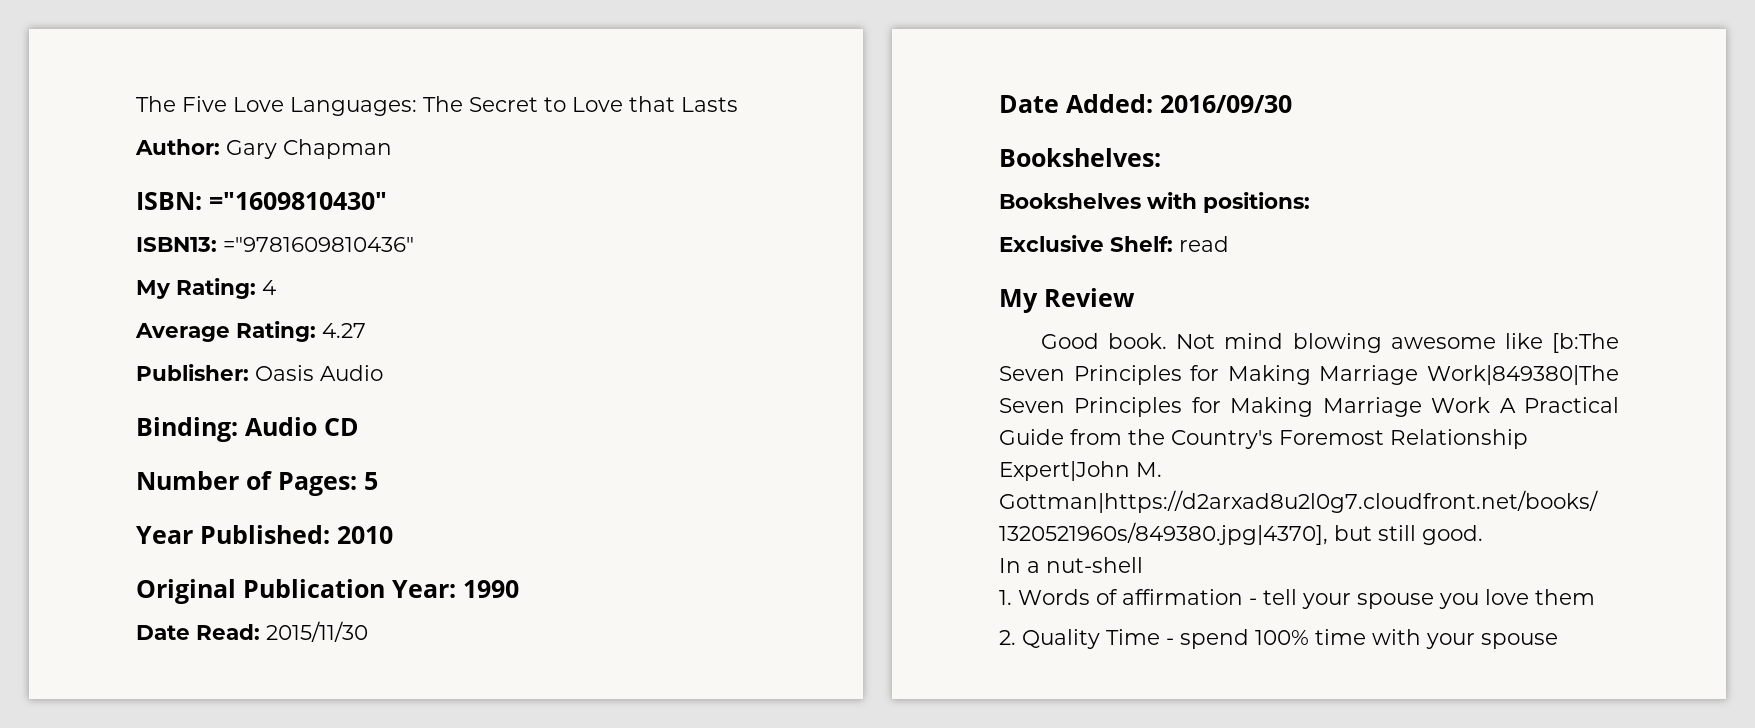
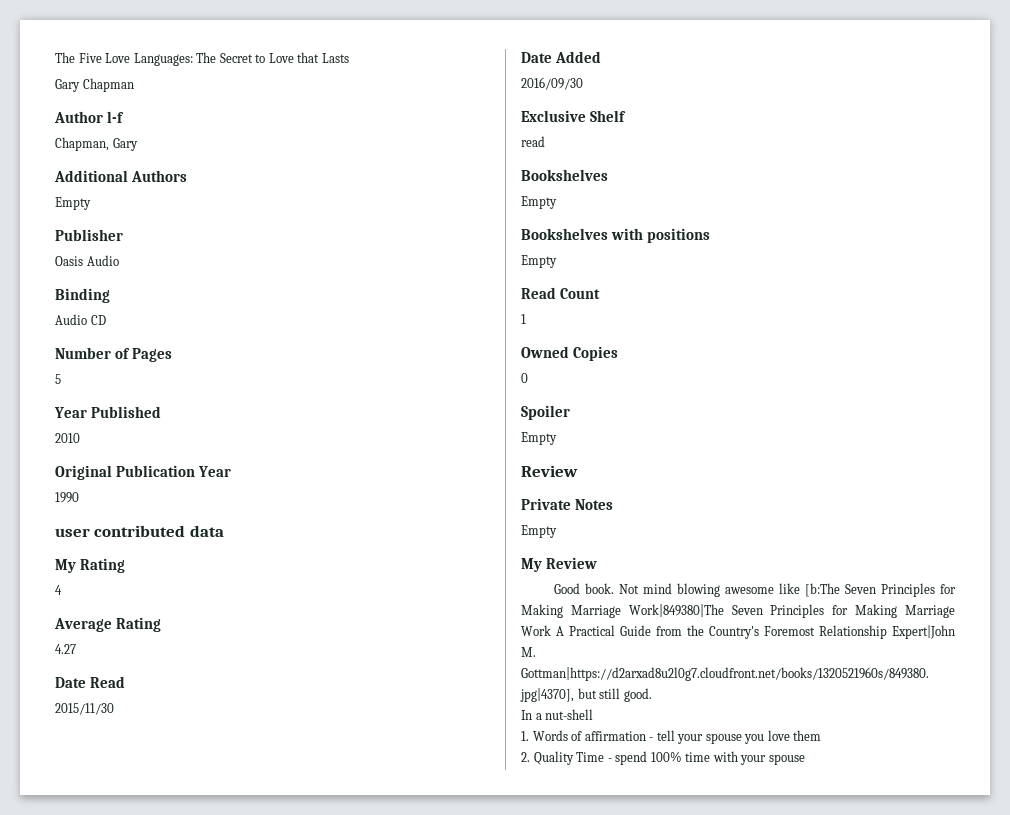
[135,139,220,155] Author: -> (349, 58) none
[136,192,387,210] [136,237,414,252] [136,278,276,299] [135,321,366,342] [136,364,249,381] ISBN: ="1609810430" // ISBN13: ="9781609810436" // My Rating: 4 // Average Rating: 4.27 // Publisher: -> [54,111,124,123] [55,137,138,151] [54,170,187,182] [55,197,91,210] [55,229,123,241] Author l-f // Chapman, Gary // Additional Authors // Empty // Publisher //
[136,417,238,442] Binding: -> [55,288,110,303] Binding //
[278,472,357,496] Pages: -> [131,348,172,362] Pages //
[199,525,330,544] Published: -> [90,406,161,418] Published //
[392,580,456,598] Year: -> [197,466,231,477] Year //
[136,624,260,640] // Date Read: -> [55,525,224,537] [55,558,125,573] [55,585,62,595] [54,617,161,632] [55,644,76,654] [55,676,125,688] // user contributed data // My Rating // 4 // Average Rating // 4.27 // Date Read //
[1066,94,1153,113] Added: -> [554,51,601,63] Added //
[999,148,1161,167] [999,192,1310,213] [999,235,1229,252] Bookshelves: // Bookshelves with positions: // Exclusive Shelf: read -> [521,110,626,122] [521,136,545,147] [521,169,608,181] [521,196,557,209] [521,228,710,243] [521,255,557,268] [521,287,600,299] [521,314,526,324] [521,346,618,361] [521,373,528,383] [521,405,570,420] [521,432,557,445] [521,465,578,477] [521,498,613,510] [521,525,557,538] Exclusive Shelf // read // Bookshelves // Empty // Bookshelves with positions // Empty // Read Count // 1 // Owned Copies // 0 // Spoiler // Empty // Review // Private Notes // Empty

